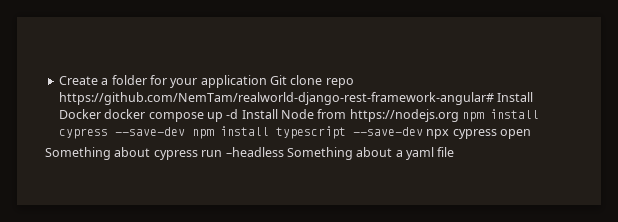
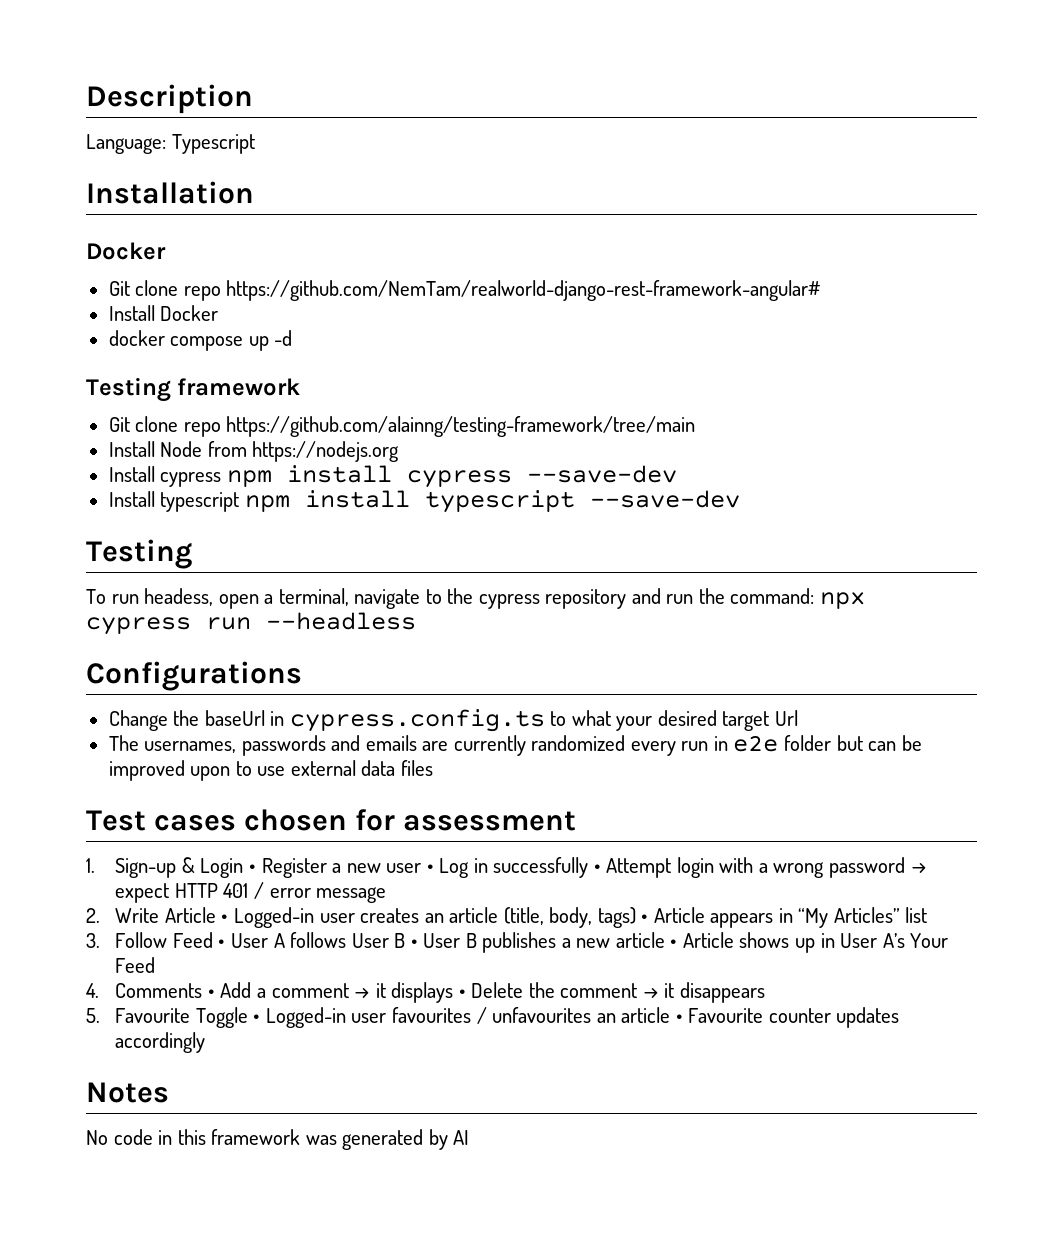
[58,75,267,88] Create a folder for your application -> [86,84,253,114] [86,134,255,154] [86,181,254,204] [86,242,166,260] Description // Language: Typescript // Installation // Docker //
(494, 98) none -> (821, 290) //
(101, 114) none -> (219, 313) //
(239, 114) none -> [86,377,301,402] [108,416,696,437] // Testing framework // Git clone repo https://github.com/alainng/testing-framework/tree/main //
(459, 115) none -> [108,466,222,487] // Install cypress
(185, 131) none -> [108,491,240,512] // Install typescript
[426,129,531,139] [45,147,455,160] npx cypress open // Something about cypress run –headless Something about a yaml file -> [86,539,192,569] [86,588,865,609] [86,612,416,635] [86,661,302,691] [108,709,798,732] [108,735,922,756] [108,760,433,781] [86,809,577,831] [86,857,927,878] [115,882,387,903] [86,907,928,928] [86,932,949,953] [115,957,156,973] [86,982,765,1003] [86,1007,900,1028] [115,1032,206,1053] [86,1082,169,1103] [86,1129,470,1150] // Testing // To run headess, open a terminal, navigate to the cypress repository and run the command: npx cypress run --headless // Configurations // Change the baseUrl in cypress.config.ts to what your desired target Url // The usernames, passwords and emails are currently randomized every run in e2e folder but can be improved upon to use external data files // Test cases chosen for assessment // 1. Sign-up & Login • Register a new user • Log in successfully • Attempt login with a wrong password → expect HTTP 401 / error message // 2. Write Article • Logged-in user creates an article (title, body, tags) • Article appears in “My Articles” list // 3. Follow Feed • User A follows User B • User B publishes a new article • Article shows up in User A’s Your Feed // 4. Comments • Add a comment → it displays • Delete the comment → it disappears // 5. Favourite Toggle • Logged-in user favourites / unfavourites an article • Favourite counter updates accordingly // Notes // No code in this framework was generated by AI

